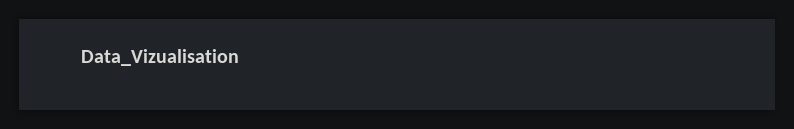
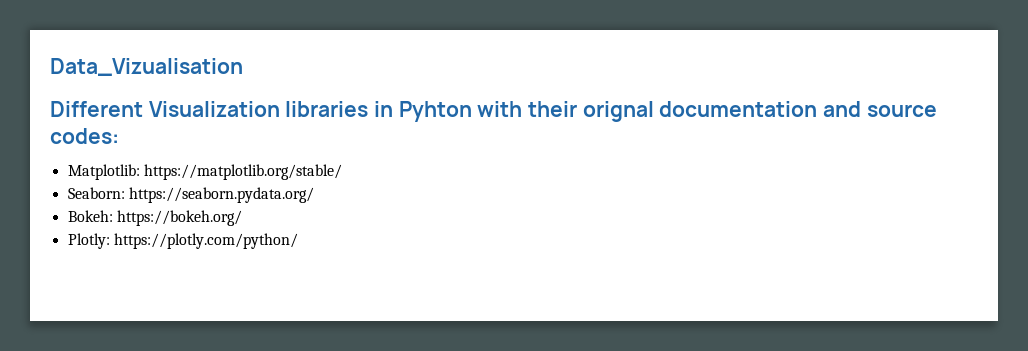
(239, 57) none -> [50,101,937,122] [50,128,119,144] [67,164,342,180] [67,187,314,203] [67,210,242,226] [67,233,298,249] // Different Visualization libraries in Pyhton with their orignal documentation and source codes: // Matplotlib: https://matplotlib.org/stable/ // Seaborn: https://seaborn.pydata.org/ // Bokeh: https://bokeh.org/ // Plotly: https://plotly.com/python/

